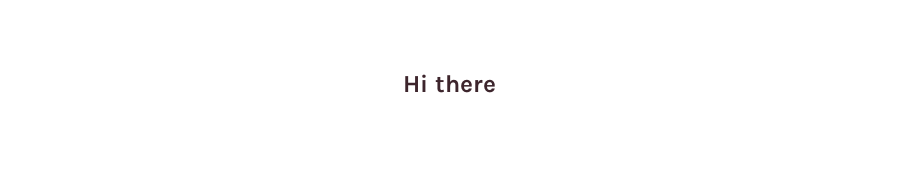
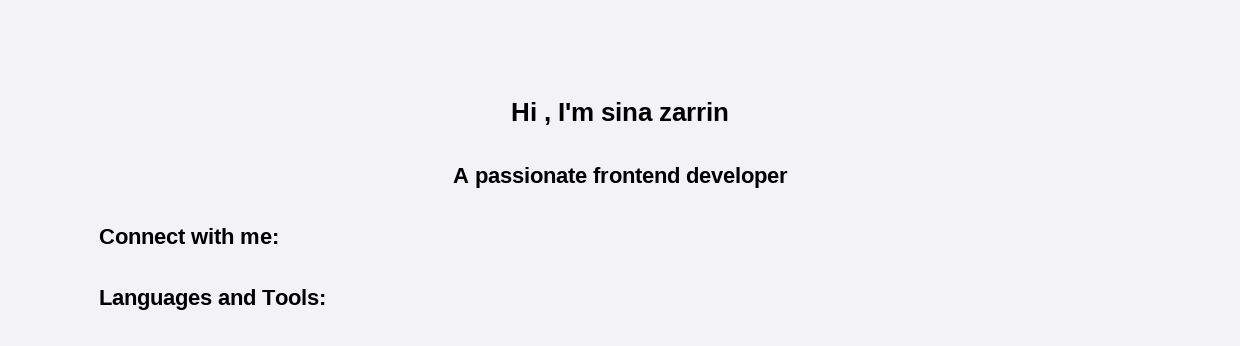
[434,75,496,93] there -> [543,102,730,125] [452,167,788,188] [99,228,279,244] [99,289,326,310] , I'm sina zarrin // A passionate frontend developer // Connect with me: // Languages and Tools:

